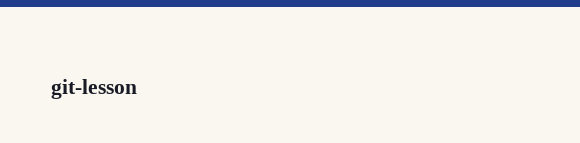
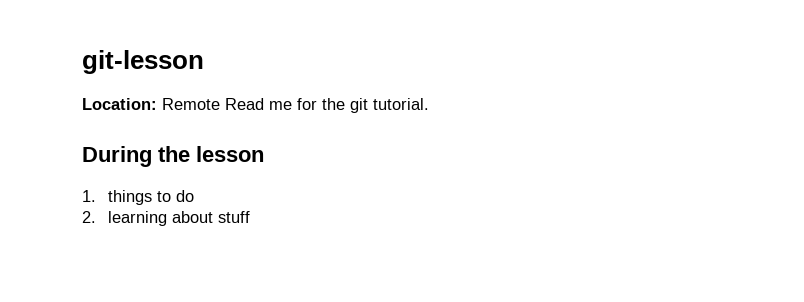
(137, 89) none -> [82,98,429,113] [82,146,264,167] [82,190,195,205] [82,211,251,226] // Location: Remote Read me for the git tutorial. // During the lesson // 1. things to do // 2. learning about stuff

